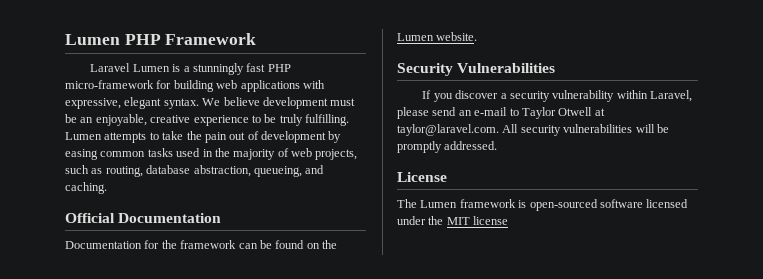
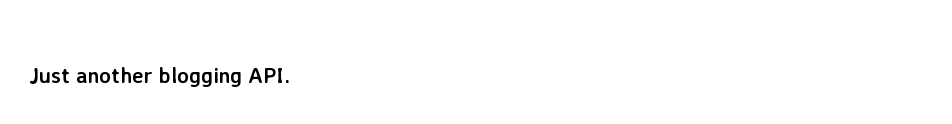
[65,33,257,45] [90,63,291,75] [65,80,325,92] [65,97,356,109] [65,114,349,126] [65,131,342,143] [65,148,358,160] [65,165,325,177] [65,182,107,194] [65,213,222,223] [65,240,337,249] [397,32,478,41] [397,63,556,76] [422,90,693,102] [397,107,605,119] [397,124,669,136] [397,141,498,153] [397,172,447,182] [397,199,689,211] [397,216,509,225] Lumen PHP Framework // Laravel Lumen is a stunningly fast PHP micro-framework for building web applications with expressive, elegant syntax. We believe development must be an enjoyable, creative experience to be truly fulfilling. Lumen attempts to take the pain out of development by easing common tasks used in the majority of web projects, such as routing, database abstraction, queueing, and caching. // Official Documentation // Documentation for the framework can be found on the Lumen website. // Security Vulnerabilities // If you discover a security vulnerability within Laravel, please send an e-mail to Taylor Otwell at taylor@laravel.com. All security vulnerabilities will be promptly addressed. // License // The Lumen framework is open-sourced software licensed under the MIT license -> [29,67,290,87] Just another blogging API.

